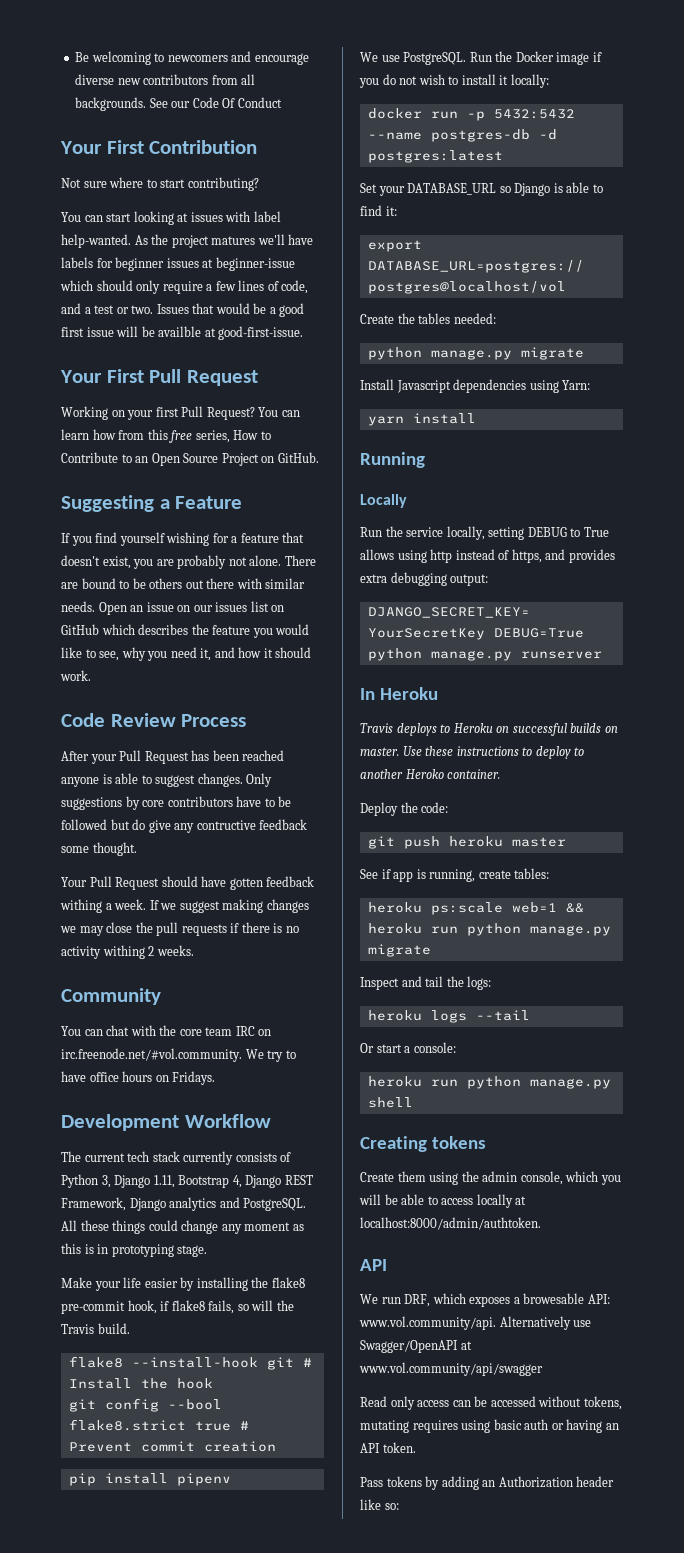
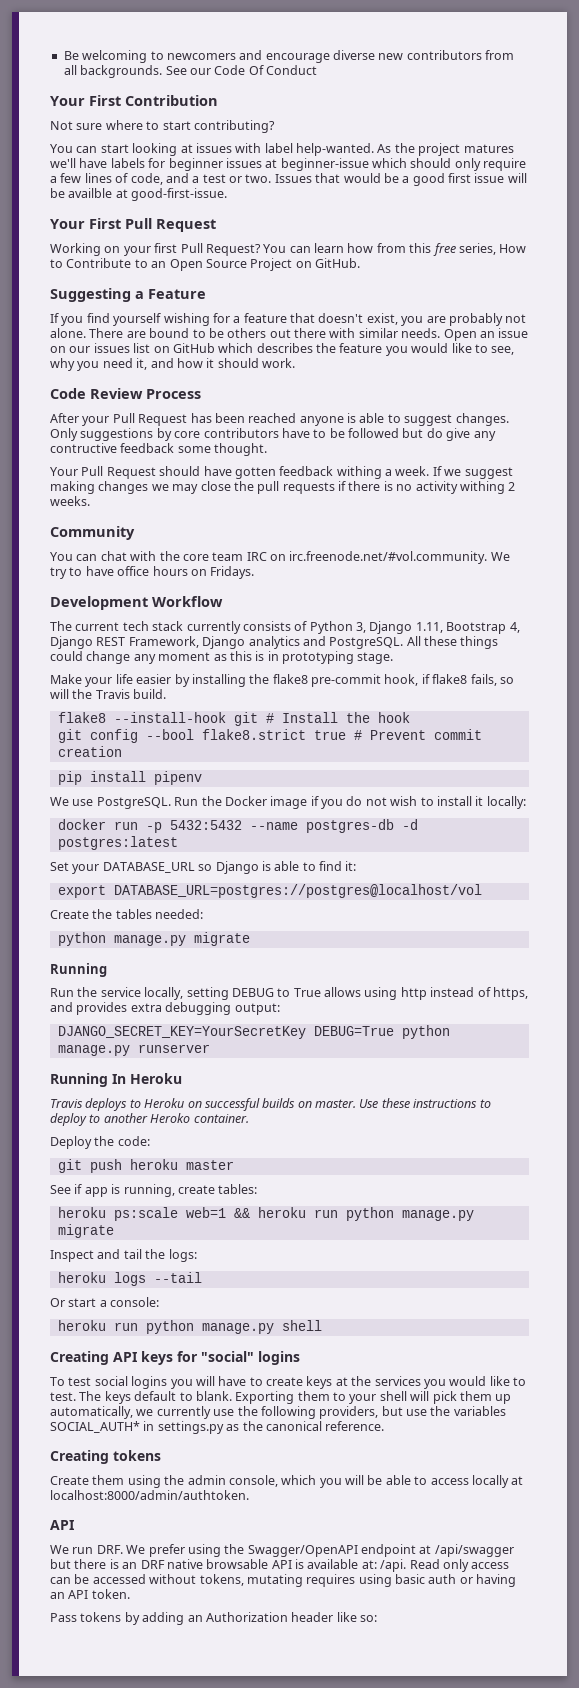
[360,379,591,393] [367,413,476,426] [360,452,425,468] [360,494,407,508] // Install Javascript dependencies using Yarn: // yarn install // Running // Locally -> [50,963,107,977] // Running
(602, 655) none -> [50,1073,108,1087] Running
(413, 1102) none -> [50,1351,300,1365] [50,1376,526,1389] [50,1391,512,1404] [50,1406,506,1419] [50,1421,385,1434] // Creating API keys for "social" logins // To test social logins you will have to create keys at the services you would like to test. The keys default to blank. Exporting them to your shell will pick them up automatically, we currently use the following providers, but use the variables SOCIAL_AUTH* in settings.py as the canonical reference.
[404,1293,610,1307] [359,1316,592,1330] [360,1340,472,1353] [359,1362,543,1376] DRF, which exposes a browesable API: www.vol.community/api. Alternatively use Swagger/OpenAPI at www.vol.community/api/swagger // -> [96,1544,514,1557] [50,1559,407,1572] DRF. We prefer using the Swagger/OpenAPI endpoint at /api/swagger but there is an DRF native browsable API is available at: /api.

